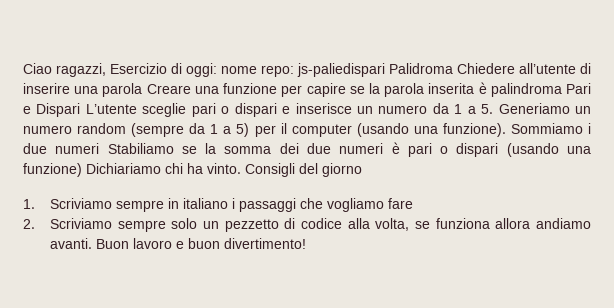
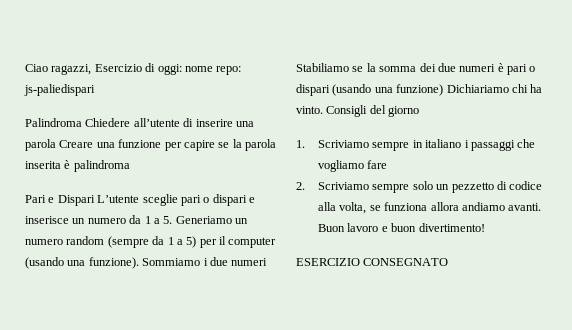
[389,63,453,74] Palidroma -> [25,118,82,127] // Palindroma
(562, 90) none -> (130, 166) //
(306, 243) none -> [296,258,449,266] // ESERCIZIO CONSEGNATO

